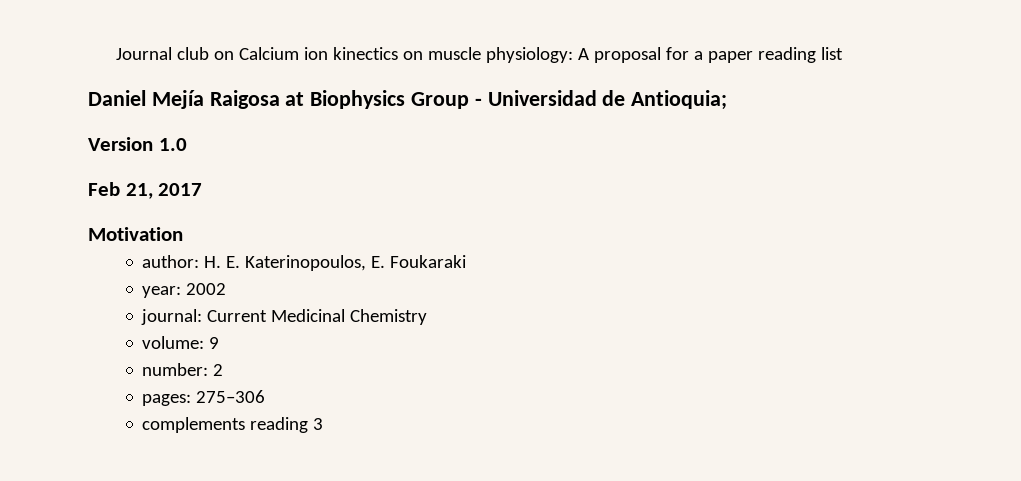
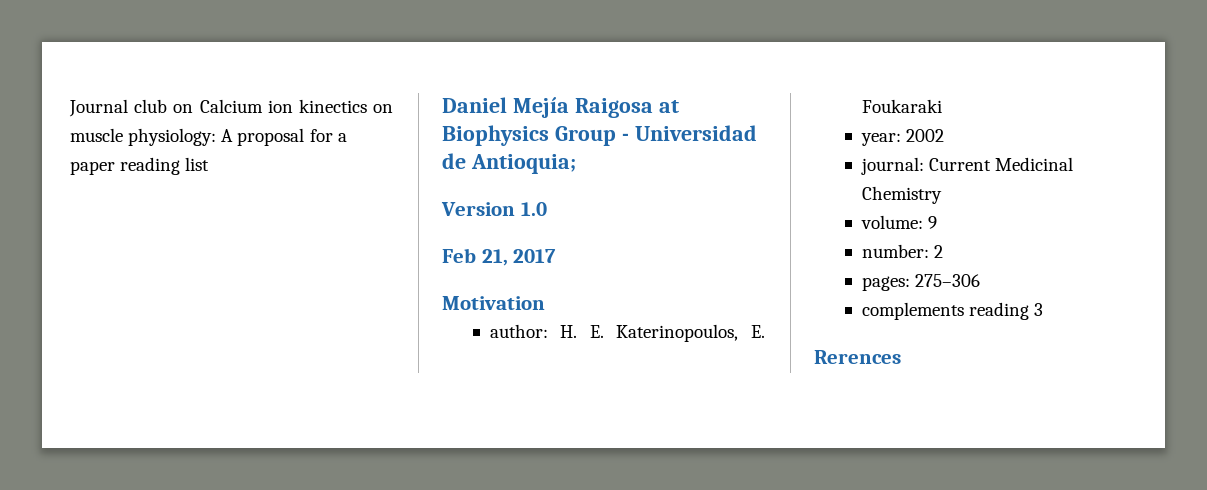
(324, 424) none -> [814,350,901,364] // Rerences

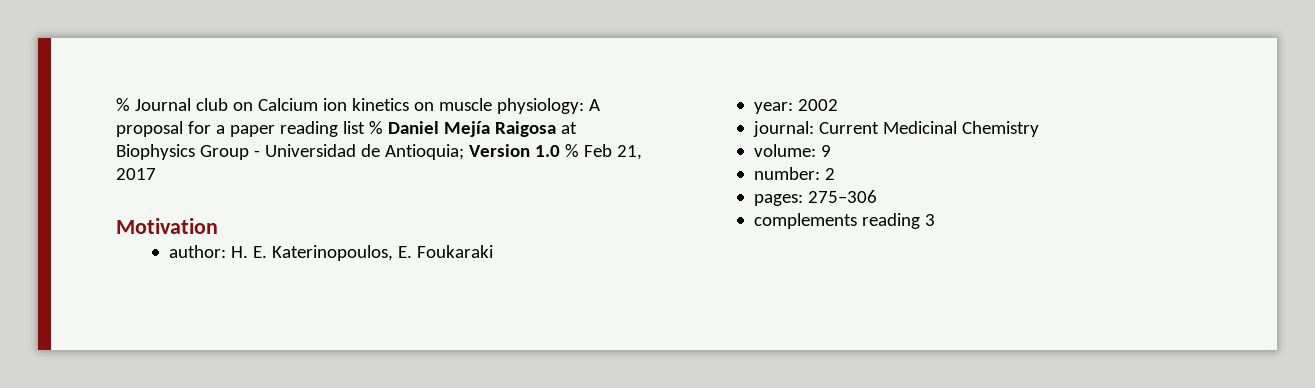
(69, 108) none -> [116,98,130,111] %
[298,99,367,113] kinectics -> [351,98,409,111] kinetics
(210, 164) // -> [368,121,383,134] %
(576, 164) // -> (464, 152) none
(547, 209) // -> [564,144,579,157] %
[814,350,901,364] // Rerences -> (935, 220) none

